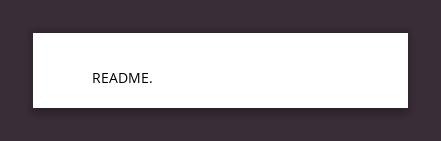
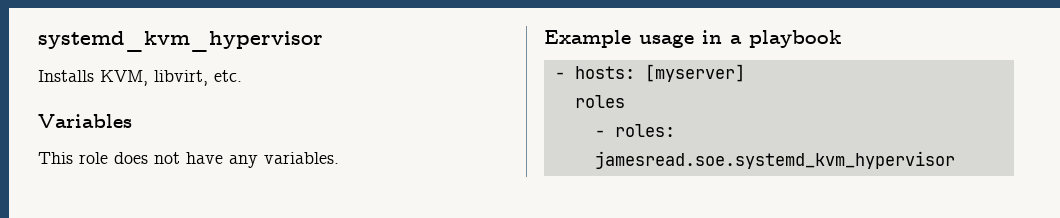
[92,73,153,83] README. -> [38,31,323,52] [38,70,242,86] [38,114,132,128] [38,152,339,168] [544,30,841,48] [554,64,745,82] [574,95,625,108] [594,124,675,137] [594,151,955,169] systemd_kvm_hypervisor // Installs KVM, libvirt, etc. // Variables // This role does not have any variables. // Example usage in a playbook // - hosts: [myserver] // roles // - roles: jamesread.soe.systemd_kvm_hypervisor

